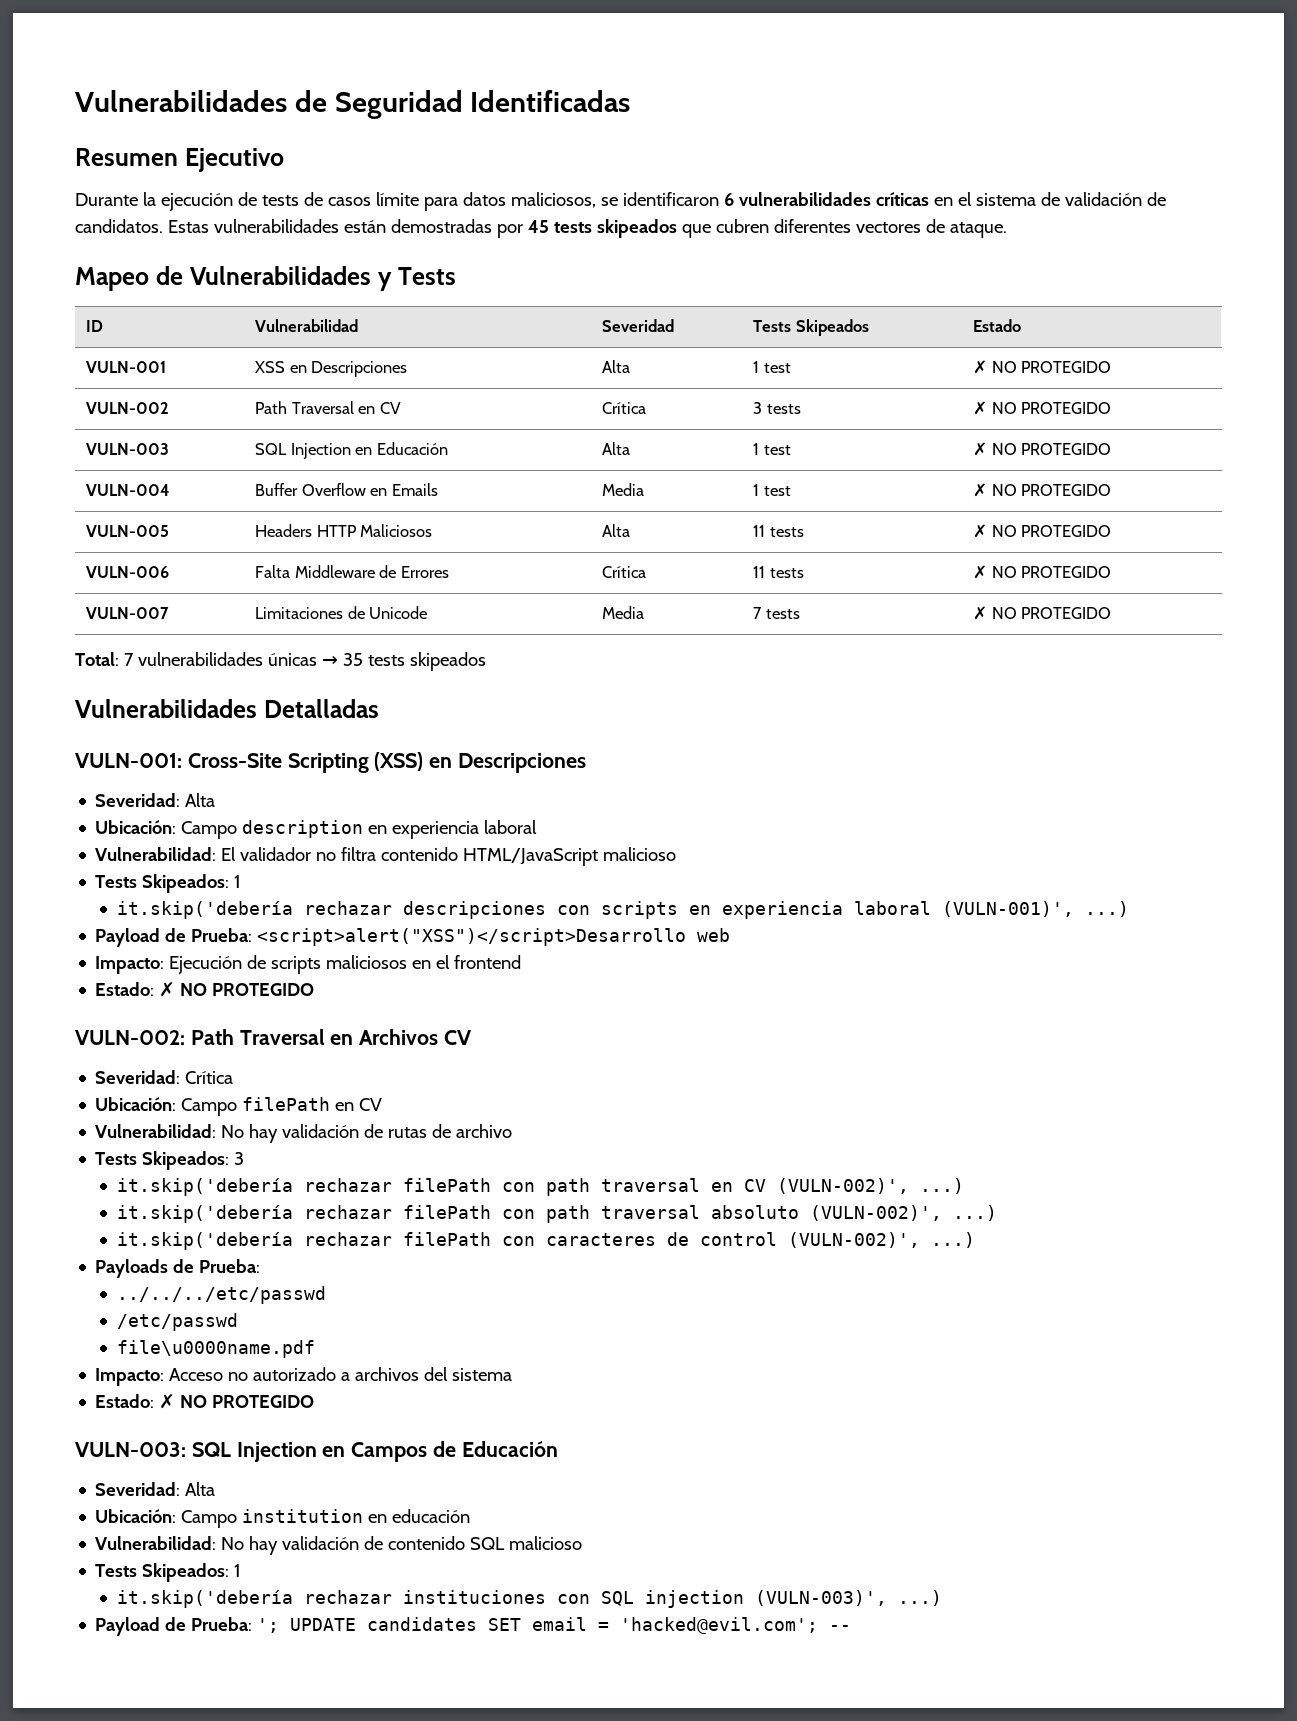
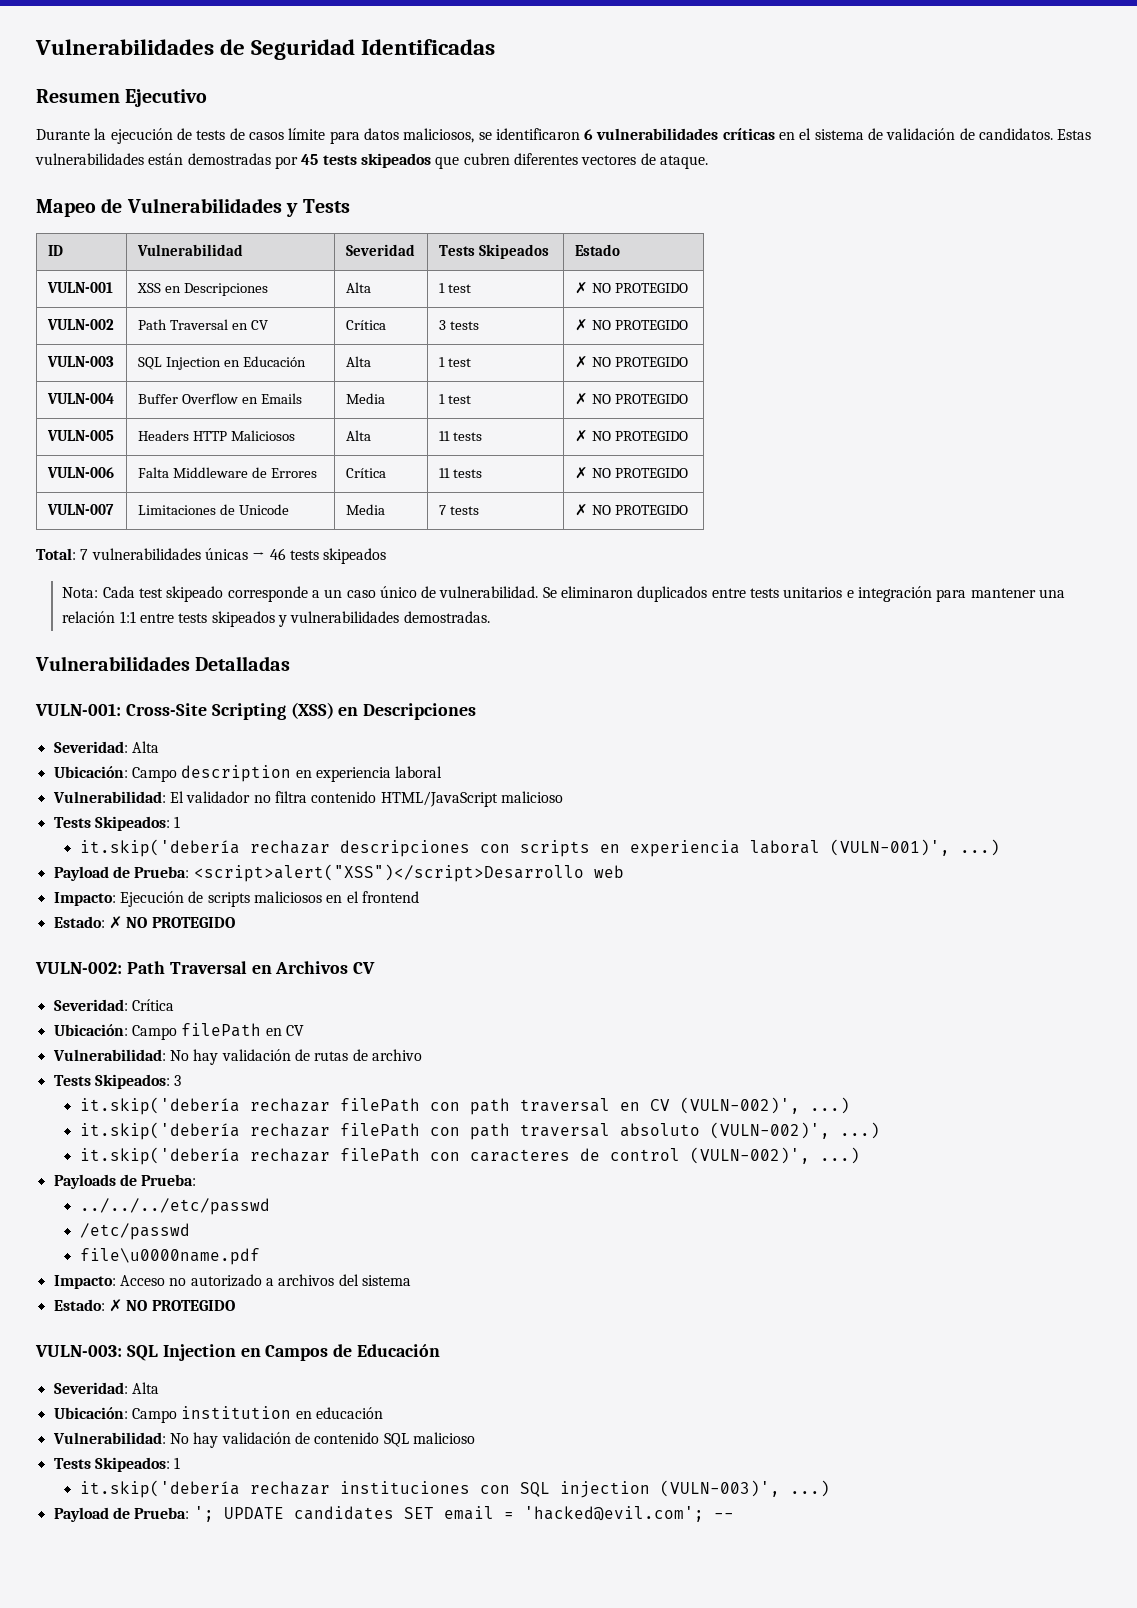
[342,652,486,671] 35 tests skipeados -> [269,548,387,564] [62,586,1066,602] [62,611,490,627] 46 tests skipeados // Nota: Cada test skipeado corresponde a un caso único de vulnerabilidad. Se eliminaron duplicados entre tests unitarios e integración para mantener una relación 1:1 entre tests skipeados y vulnerabilidades demostradas.

